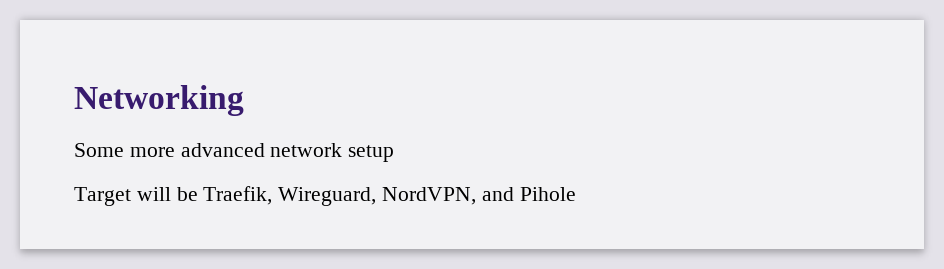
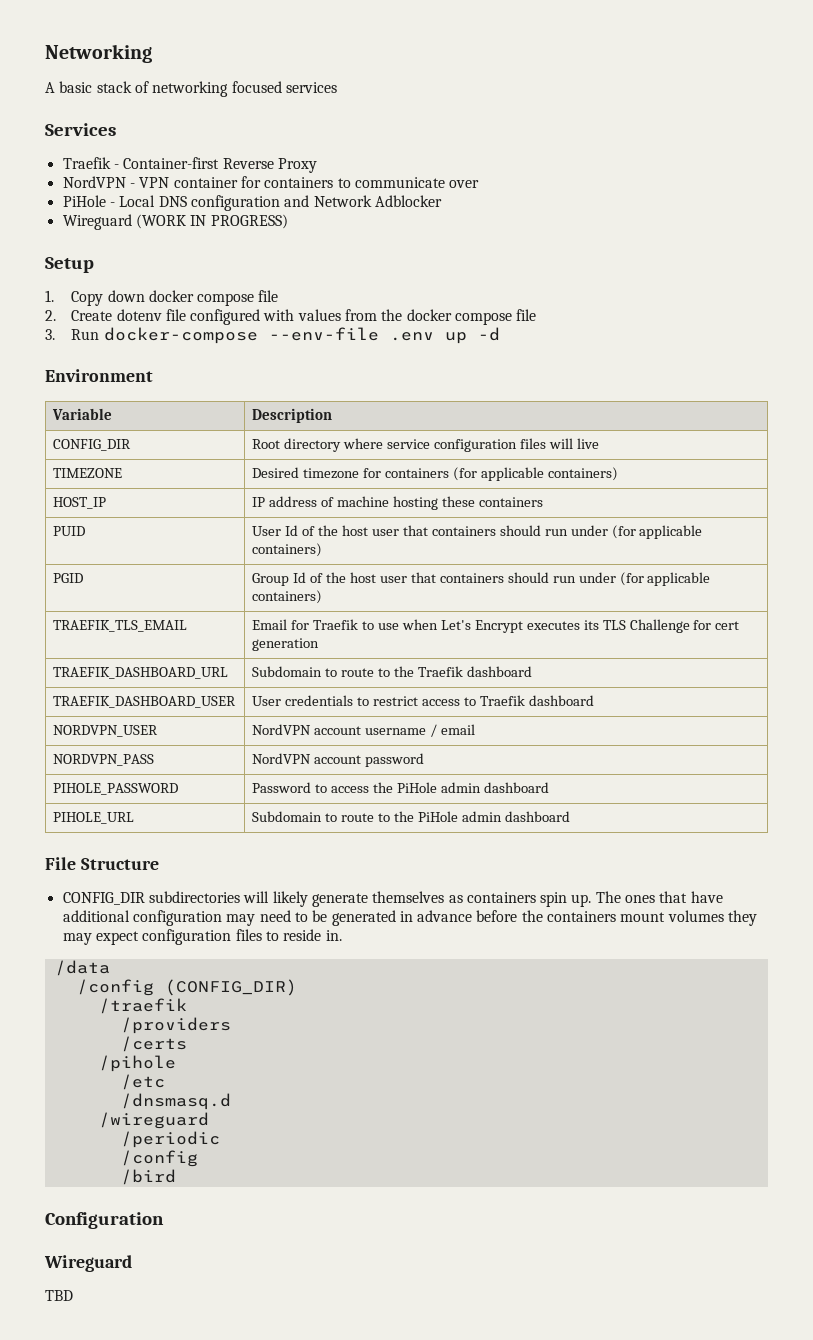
[74,143,395,162] [74,186,576,206] Some more advanced network setup // Target will be Traefik, Wireguard, NordVPN, and Pihole -> [45,81,337,97] [45,123,116,136] [62,157,317,173] [62,176,480,188] [62,195,442,211] [62,214,288,230] [45,257,94,273] [45,290,279,306] [45,309,537,325] [45,327,500,344] [45,369,153,382] [52,408,113,420] [252,408,333,423] [53,439,132,451] [252,438,599,452] [53,468,123,478] [252,467,618,481] [53,497,107,509] [252,496,543,510] [53,526,86,536] [252,525,703,539] [252,543,323,557] [53,573,84,583] [252,572,711,586] [252,590,323,604] [53,620,188,632] [252,619,740,633] [252,638,320,651] [53,667,229,679] [252,666,532,677] [53,696,237,708] [252,695,594,706] [53,725,159,737] [252,724,476,737] [53,754,155,766] [252,753,425,767] [53,783,179,795] [252,782,549,793] [53,812,135,824] [252,811,570,822] [45,857,159,870] [62,891,723,907] [62,910,758,926] [62,929,342,945] [54,960,110,976] [76,979,297,996] [98,998,187,1014] [120,1017,231,1034] [120,1036,187,1052] [98,1055,176,1072] [120,1074,165,1090] [120,1093,231,1110] [98,1112,209,1129] [120,1131,220,1148] [120,1150,198,1167] [120,1169,176,1185] [45,1212,164,1229] [44,1255,132,1272] [45,1290,73,1301] A basic stack of networking focused services // Services // Traefik - Container-first Reverse Proxy // NordVPN - VPN container for containers to communicate over // PiHole - Local DNS configuration and Network Adblocker // Wireguard (WORK IN PROGRESS) // Setup // 1. Copy down docker compose file // 2. Create dotenv file configured with values from the docker compose file // 3. Run docker-compose --env-file .env up -d // Environment // Variable | Description // CONFIG_DIR | Root directory where service configuration files will live // TIMEZONE | Desired timezone for containers (for applicable containers) // HOST_IP | IP address of machine hosting these containers // PUID | User Id of the host user that containers should run under (for applicable containers) // PGID | Group Id of the host user that containers should run under (for applicable containers) // TRAEFIK_TLS_EMAIL | Email for Traefik to use when Let's Encrypt executes its TLS Challenge for cert generation // TRAEFIK_DASHBOARD_URL | Subdomain to route to the Traefik dashboard // TRAEFIK_DASHBOARD_USER | User credentials to restrict access to Traefik dashboard // NORDVPN_USER | NordVPN account username / email // NORDVPN_PASS | NordVPN account password // PIHOLE_PASSWORD | Password to access the PiHole admin dashboard // PIHOLE_URL | Subdomain to route to the PiHole admin dashboard // File Structure // CONFIG_DIR subdirectories will likely generate themselves as containers spin up. The ones that have additional configuration may need to be generated in advance before the containers mount volumes they may expect configuration files to reside in. // /data // /config (CONFIG_DIR) // /traefik // /providers // /certs // /pihole // /etc // /dnsmasq.d // /wireguard // /periodic // /config // /bird // Configuration // Wireguard // TBD

